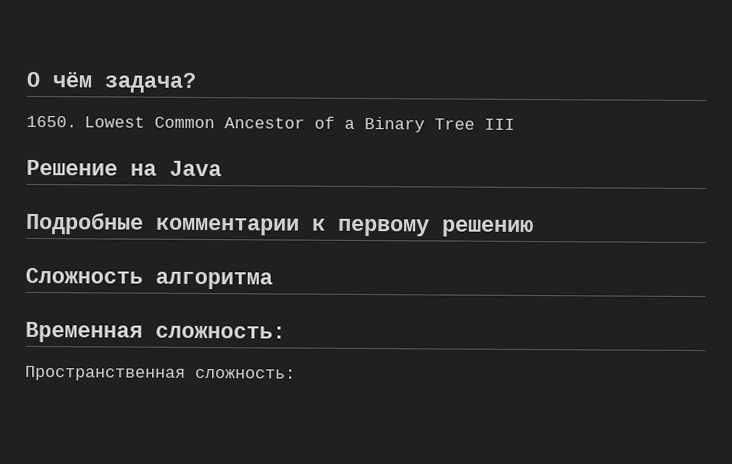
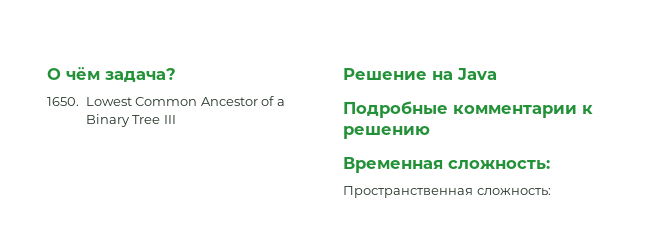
[337,218,430,237] первому -> (593, 109) none
[25,267,273,290] // Сложность алгоритма -> (430, 132) none

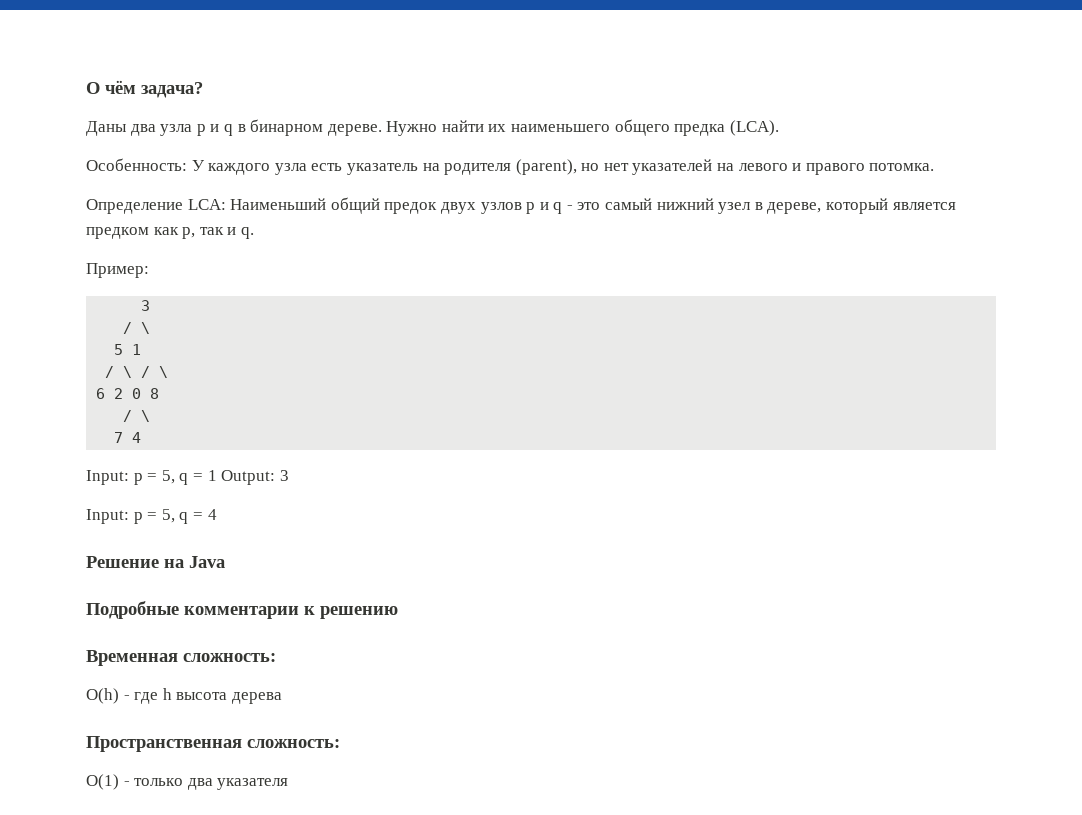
[47,96,285,106] [85,114,176,127] 1650. Lowest Common Ancestor of a Binary Tree III -> [86,119,779,136] [86,158,935,175] [86,197,956,214] [86,227,254,239] [86,263,149,278] [141,300,151,311] [123,322,151,334] [114,344,142,355] [105,366,169,378] [96,388,160,399] [123,410,151,422] [114,432,142,443] [86,470,289,485] [86,509,217,524] Даны два узла p и q в бинарном дереве. Нужно найти их наименьшего общего предка (LCA). // Особенность: У каждого узла есть указатель на родителя (parent), но нет указателей на левого и правого потомка. // Определение LCA: Наименьший общий предок двух узлов p и q - это самый нижний узел в дереве, который является предком как p, так и q. // Пример: // 3 // / \ // 5 1 // / \ / \ // 6 2 0 8 // / \ // 7 4 // Input: p = 5, q = 1 Output: 3 // Input: p = 5, q = 4
[343,186,551,198] Пространственная сложность: -> [86,688,282,704] [86,736,340,752] [86,774,289,790] O(h) - где h высота дерева // Пространственная сложность: // O(1) - только два указателя

